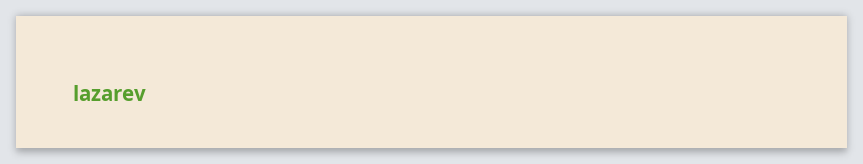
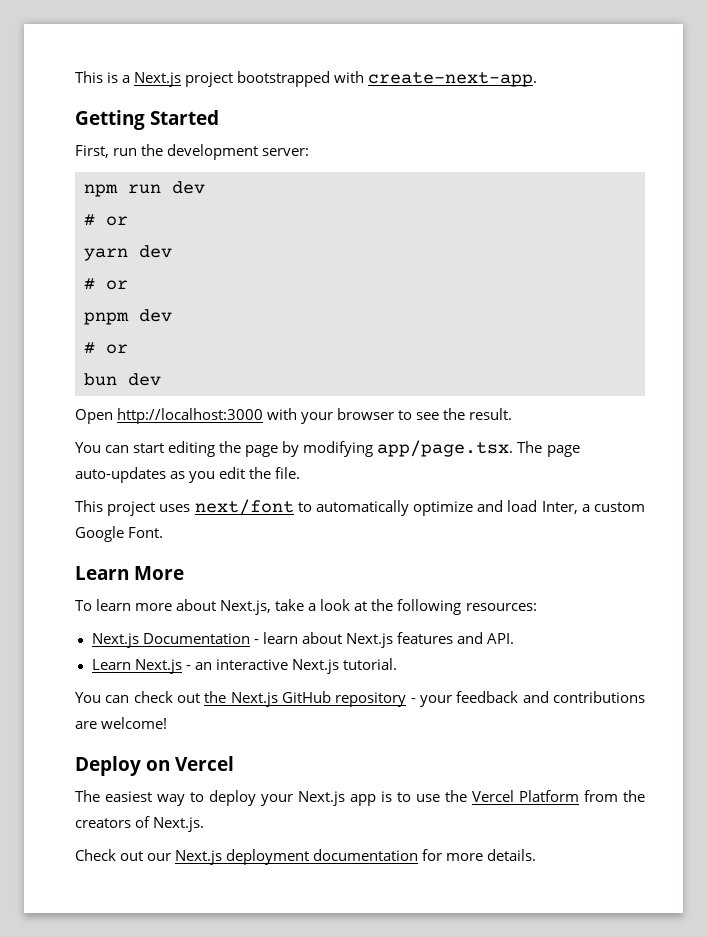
[73,85,146,101] lazarev -> [75,71,538,87] [75,110,220,130] [75,144,310,160] [84,181,205,197] [84,214,128,226] [84,245,172,261] [84,278,128,290] [84,309,172,325] [84,342,128,354] [84,373,161,386] [75,408,513,424] [75,440,580,457] [75,467,301,483] [75,499,645,516] [75,526,164,542] [75,566,185,580] [75,599,537,615] [91,632,514,648] [91,658,397,674] [75,691,645,707] [75,717,168,729] [75,756,235,776] [75,790,645,806] [75,816,205,832] [75,849,537,865] This is a Next.js project bootstrapped with create-next-app. // Getting Started // First, run the development server: // npm run dev // # or // yarn dev // # or // pnpm dev // # or // bun dev // Open http://localhost:3000 with your browser to see the result. // You can start editing the page by modifying app/page.tsx. The page auto-updates as you edit the file. // This project uses next/font to automatically optimize and load Inter, a custom Google Font. // Learn More // To learn more about Next.js, take a look at the following resources: // Next.js Documentation - learn about Next.js features and API. // Learn Next.js - an interactive Next.js tutorial. // You can check out the Next.js GitHub repository - your feedback and contributions are welcome! // Deploy on Vercel // The easiest way to deploy your Next.js app is to use the Vercel Platform from the creators of Next.js. // Check out our Next.js deployment documentation for more details.

